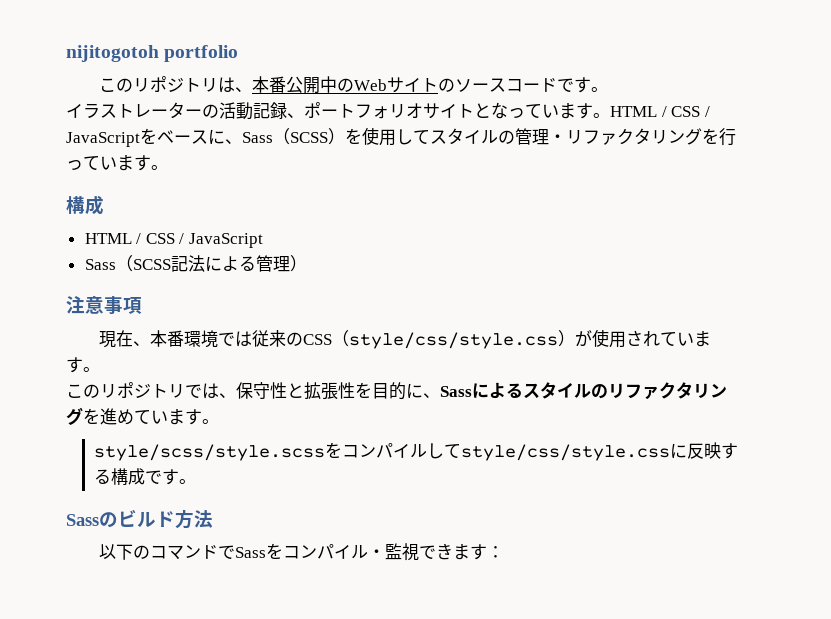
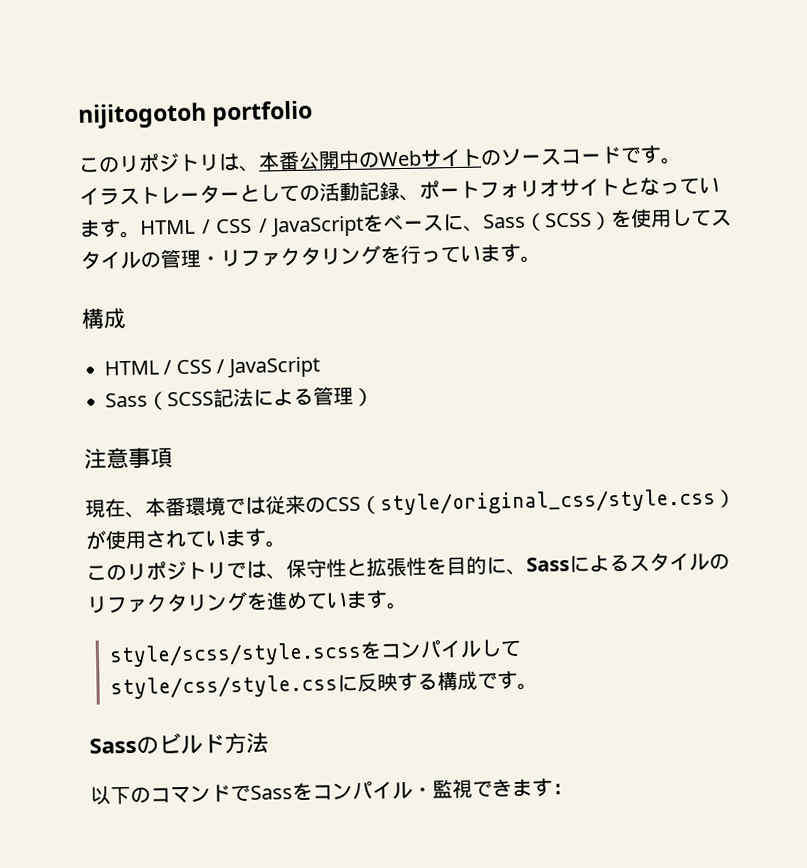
(202, 113) none -> [239,184,300,203] として
[349,332,559,349] style/css/style.css -> [380,488,716,516] style/original_css/style.css

